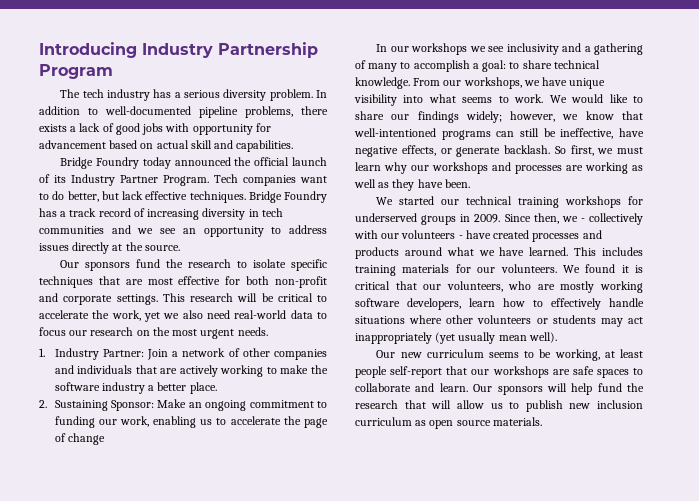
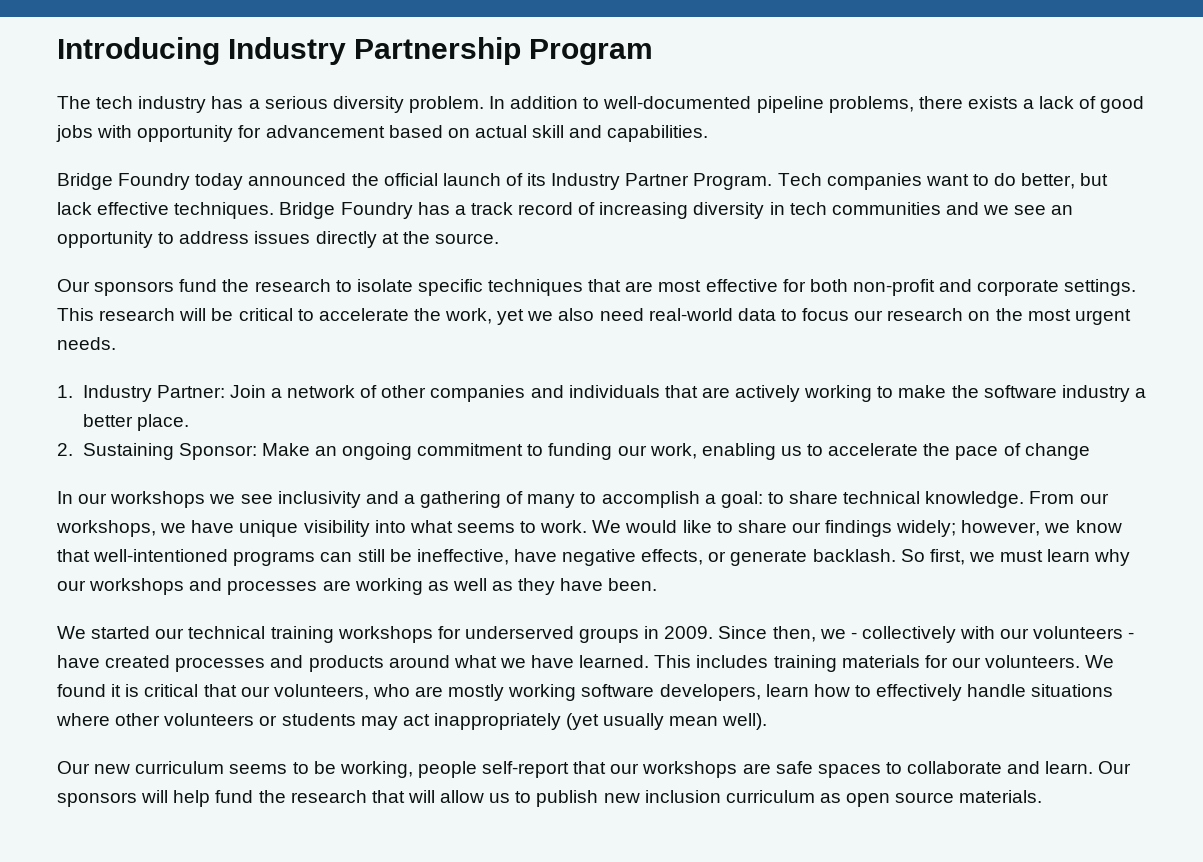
[304,418,328,428] page -> [955,446,999,460] pace
[604,349,643,358] at least -> (413, 769) none

